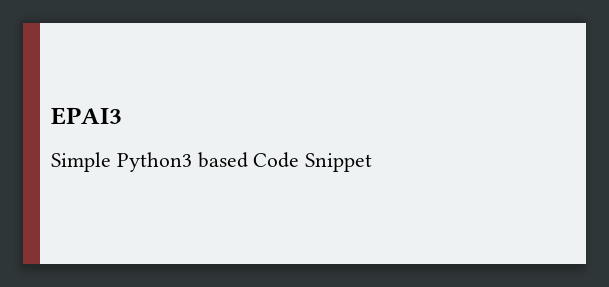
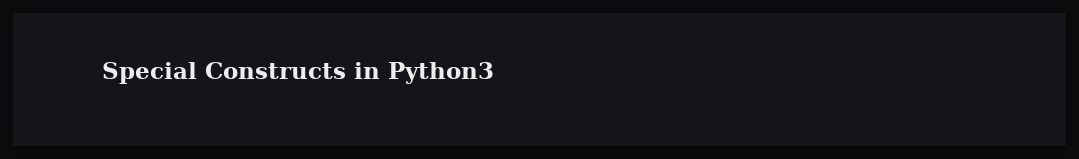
[51,107,122,125] [51,152,373,172] EPAI3 // Simple Python3 based Code Snippet -> [102,62,494,84] Special Constructs in Python3

